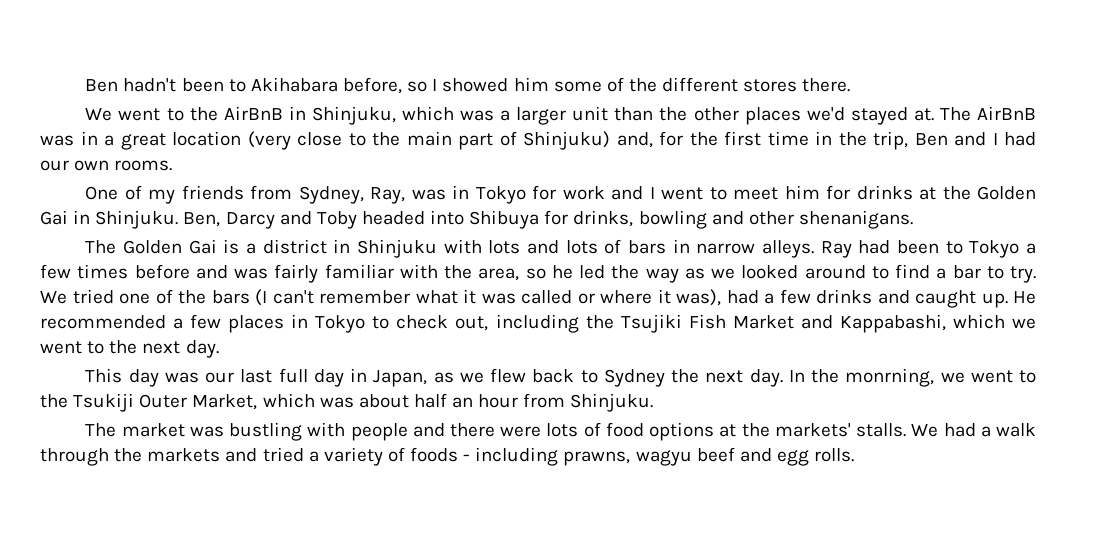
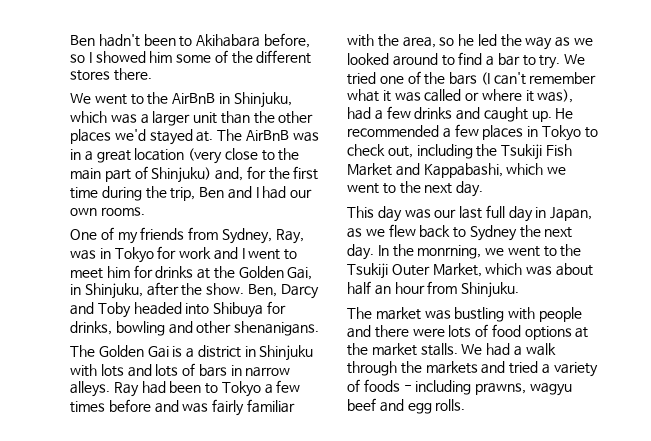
[815,131,832,145] in -> [101,186,142,201] during
[40,210,179,229] Gai in Shinjuku. -> [287,267,313,280] [70,282,245,299] Gai, in Shinjuku, after the show.
[620,314,682,333] Tsujiki -> [501,144,543,160] Tsukiji
[774,423,851,437] markets' -> [371,343,417,356] market

